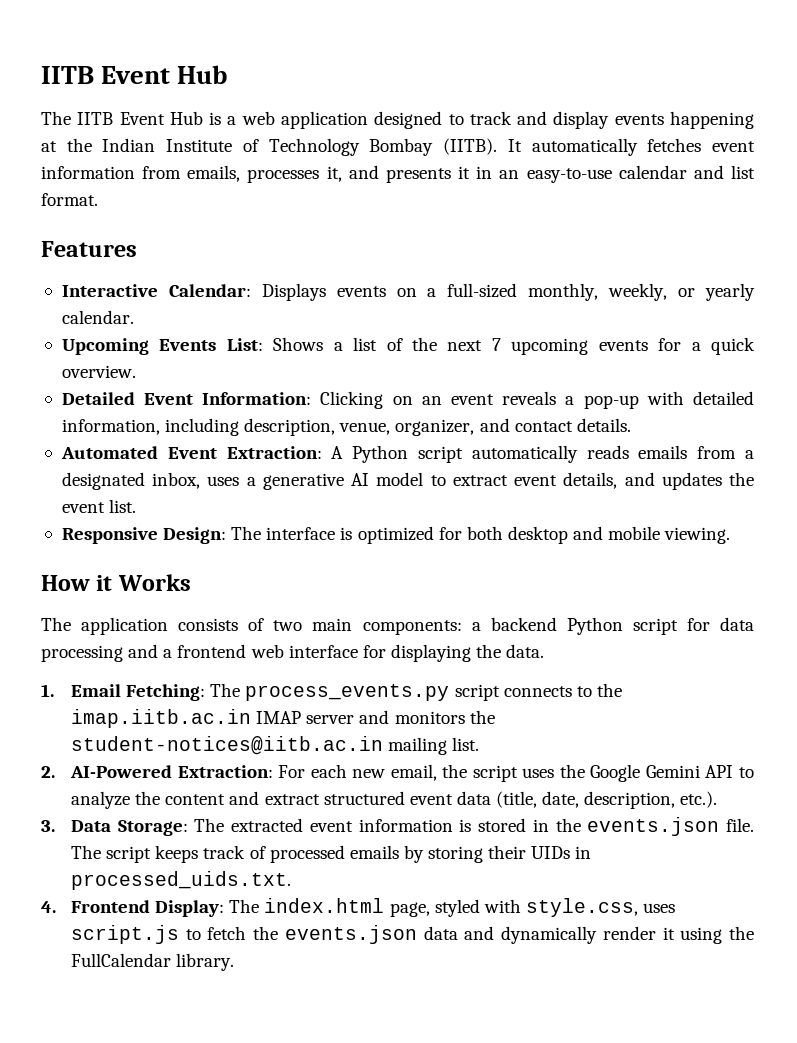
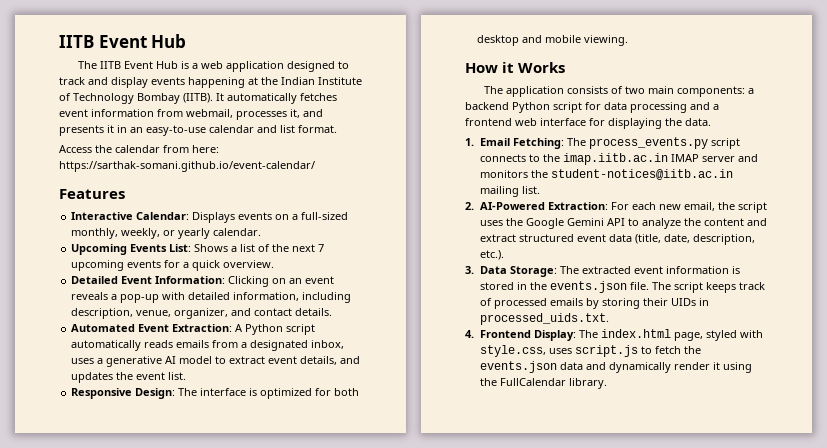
[187,165,241,182] emails, -> [186,109,233,118] webmail,
(98, 199) none -> [59,145,219,153] [59,161,315,172] // Access the calendar from here: https://sarthak-somani.github.io/event-calendar/

